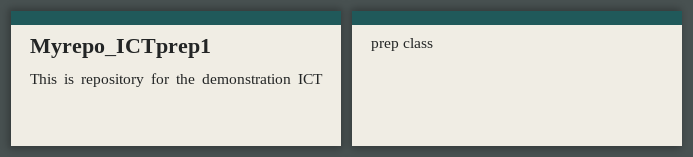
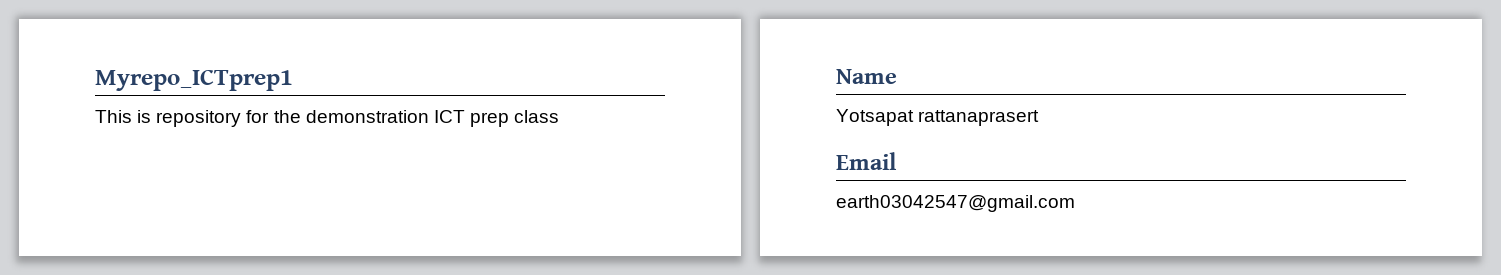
(434, 43) none -> [836,69,897,84] [836,109,1040,126] [836,152,897,170] [836,195,1075,212] // Name // Yotsapat rattanaprasert // Email // earth03042547@gmail.com

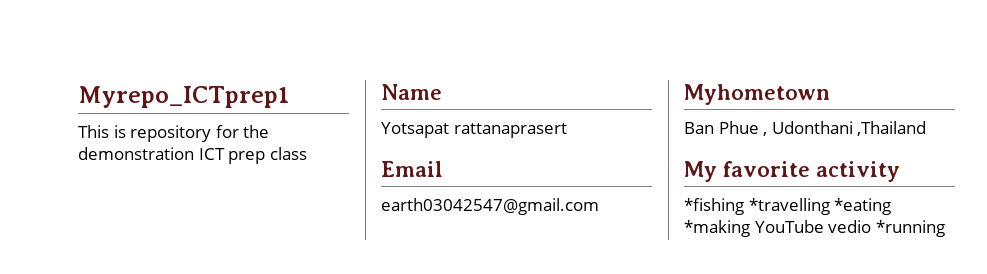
(1075, 203) none -> [684,84,830,105] [684,121,927,136] [684,161,900,182] [684,198,892,215] [684,220,945,237] // Myhometown // Ban Phue , Udonthani ,Thailand // My favorite activity // *fishing *travelling *eating *making YouTube vedio *running

